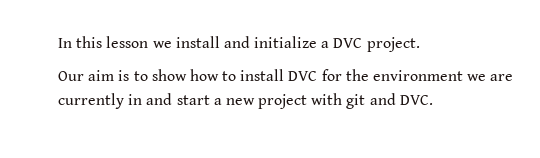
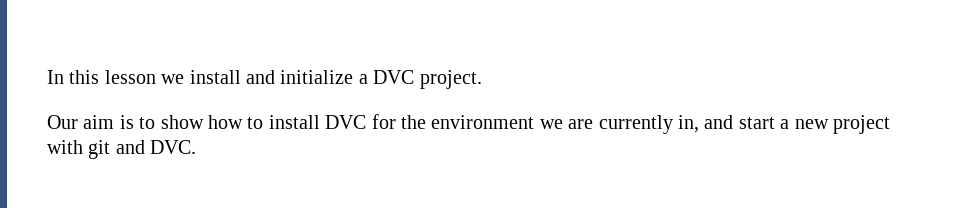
[128,94,143,105] in -> [677,115,699,133] in,

